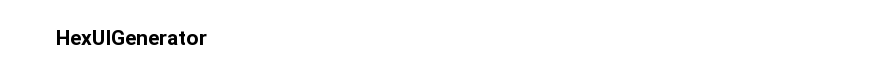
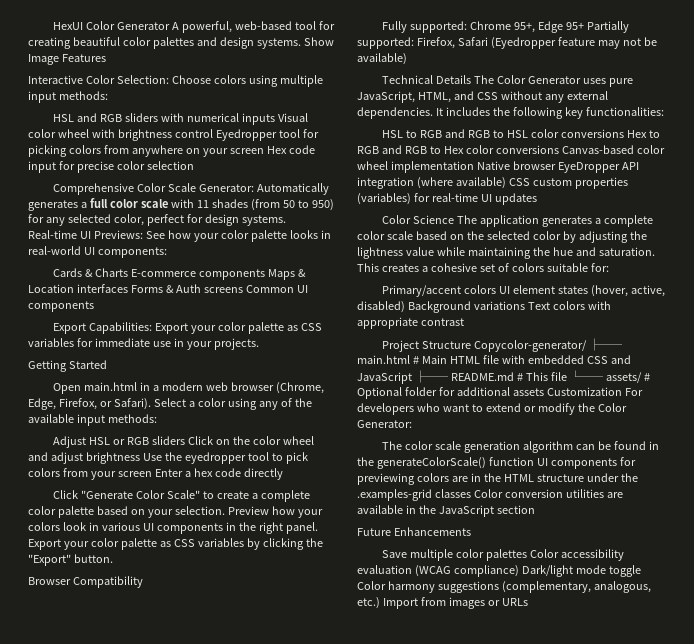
[56,30,207,45] HexUIGenerator -> [53,21,336,33] [28,37,334,49] [28,54,106,65] [28,75,323,87] [28,91,108,103] [53,113,309,125] [28,129,319,141] [28,145,315,157] [28,161,194,173] [53,183,330,195] [28,198,334,211] [28,214,286,226] [28,230,331,242] [28,246,167,258] [53,268,307,280] [28,284,308,293] [28,301,94,312] [53,322,323,334] [28,338,259,350] [28,360,107,372] [53,382,325,394] [28,398,312,410] [28,414,157,426] [53,436,315,448] [28,452,308,464] [28,468,283,480] [53,490,311,502] [28,506,323,518] [28,522,318,534] [28,538,323,550] [28,554,113,566] [28,576,143,588] [382,21,630,33] [357,37,657,49] [357,53,407,65] [382,75,634,87] [357,91,608,103] [357,107,664,119] [382,129,661,138] [357,145,665,154] [357,161,639,173] [357,177,628,189] [357,193,537,205] [382,215,654,227] [357,231,647,243] [357,247,655,259] [357,263,609,272] [382,285,666,297] [357,301,611,313] [357,317,464,329] [382,338,623,352] [357,355,631,364] [357,370,650,384] [357,387,643,399] [357,403,627,415] [357,420,412,428] [382,441,660,453] [357,457,636,469] [357,473,638,485] [357,489,623,501] [357,505,535,517] [357,527,471,536] [382,549,625,561] [357,565,641,577] [357,581,651,593] [357,597,528,609] HexUI Color Generator A powerful, web-based tool for creating beautiful color palettes and design systems. Show Image Features // Interactive Color Selection: Choose colors using multiple input methods: // HSL and RGB sliders with numerical inputs Visual color wheel with brightness control Eyedropper tool for picking colors from anywhere on your screen Hex code input for precise color selection // Comprehensive Color Scale Generator: Automatically generates a full color scale with 11 shades (from 50 to 950) for any selected color, perfect for design systems. Real-time UI Previews: See how your color palette looks in real-world UI components: // Cards & Charts E-commerce components Maps & Location interfaces Forms & Auth screens Common UI components // Export Capabilities: Export your color palette as CSS variables for immediate use in your projects. // Getting Started // Open main.html in a modern web browser (Chrome, Edge, Firefox, or Safari). Select a color using any of the available input methods: // Adjust HSL or RGB sliders Click on the color wheel and adjust brightness Use the eyedropper tool to pick colors from your screen Enter a hex code directly // Click "Generate Color Scale" to create a complete color palette based on your selection. Preview how your colors look in various UI components in the right panel. Export your color palette as CSS variables by clicking the "Export" button. // Browser Compatibility // Fully supported: Chrome 95+, Edge 95+ Partially supported: Firefox, Safari (Eyedropper feature may not be available) // Technical Details The Color Generator uses pure JavaScript, HTML, and CSS without any external dependencies. It includes the following key functionalities: // HSL to RGB and RGB to HSL color conversions Hex to RGB and RGB to Hex color conversions Canvas-based color wheel implementation Native browser EyeDropper API integration (where available) CSS custom properties (variables) for real-time UI updates // Color Science The application generates a complete color scale based on the selected color by adjusting the lightness value while maintaining the hue and saturation. This creates a cohesive set of colors suitable for: // Primary/accent colors UI element states (hover, active, disabled) Background variations Text colors with appropriate contrast // Project Structure Copycolor-generator/ ├── main.html # Main HTML file with embedded CSS and JavaScript ├── README.md # This file └── assets/ # Optional folder for additional assets Customization For developers who want to extend or modify the Color Generator: // The color scale generation algorithm can be found in the generateColorScale() function UI components for previewing colors are in the HTML structure under the .examples-grid classes Color conversion utilities are available in the JavaScript section // Future Enhancements // Save multiple color palettes Color accessibility evaluation (WCAG compliance) Dark/light mode toggle Color harmony suggestions (complementary, analogous, etc.) Import from images or URLs

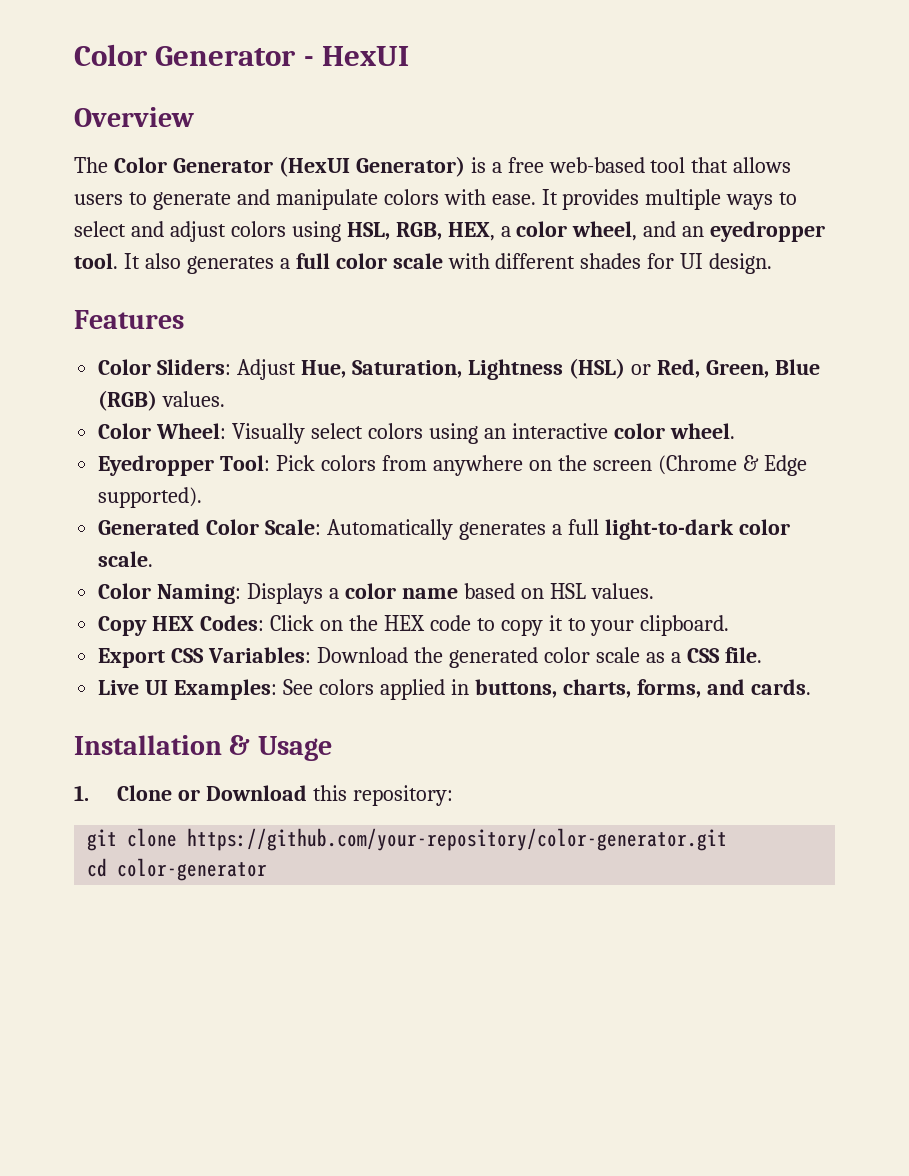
[53,21,336,33] [28,37,334,49] [28,54,106,65] [28,75,323,87] [28,91,108,103] [53,113,309,125] [28,129,319,141] [28,145,315,157] [28,161,194,173] [53,183,330,195] HexUI Color Generator A powerful, web-based tool for creating beautiful color palettes and design systems. Show Image Features // Interactive Color Selection: Choose colors using multiple input methods: // HSL and RGB sliders with numerical inputs Visual color wheel with brightness control Eyedropper tool for picking colors from anywhere on your screen Hex code input for precise color selection // Comprehensive Color Scale Generator: Automatically -> [74,44,410,66] [74,107,194,127] [74,156,792,177] [74,189,798,210] [74,221,826,242] [74,253,181,269] Color Generator - HexUI // Overview // The Color Generator (HexUI Generator) is a free web-based tool that allows users to generate and manipulate colors with ease. It provides multiple ways to select and adjust colors using HSL, RGB, HEX, a color wheel, and an eyedropper tool. It also
[196,199,334,211] [28,214,286,226] [28,230,331,242] [28,246,167,258] [53,268,307,280] [28,284,308,293] [28,301,94,312] [53,322,323,334] [28,338,259,350] [28,360,107,372] [53,382,325,394] [28,398,312,410] [28,414,157,426] [53,436,315,448] [28,452,308,464] [28,468,283,480] [53,490,311,502] [28,506,323,518] [28,522,318,534] [28,538,323,550] [28,554,113,566] [28,576,143,588] [382,21,630,33] [357,37,657,49] [357,53,407,65] [382,75,634,87] [357,91,608,103] [357,107,664,119] [382,129,661,138] [357,145,665,154] [357,161,639,173] [357,177,628,189] [357,193,537,205] [382,215,654,227] [357,231,647,243] [357,247,655,259] [357,263,609,272] [382,285,666,297] [357,301,611,313] [357,317,464,329] [382,338,623,352] [357,355,631,364] [357,370,650,384] [357,387,643,399] [357,403,627,415] [357,420,412,428] [382,441,660,453] [357,457,636,469] [357,473,638,485] [357,489,623,501] [357,505,535,517] [357,527,471,536] [382,549,625,561] [357,565,641,577] [357,581,651,593] [357,597,528,609] 11 shades (from 50 to 950) for any selected color, perfect for design systems. Real-time UI Previews: See how your color palette looks in real-world UI components: // Cards & Charts E-commerce components Maps & Location interfaces Forms & Auth screens Common UI components // Export Capabilities: Export your color palette as CSS variables for immediate use in your projects. // Getting Started // Open main.html in a modern web browser (Chrome, Edge, Firefox, or Safari). Select a color using any of the available input methods: // Adjust HSL or RGB sliders Click on the color wheel and adjust brightness Use the eyedropper tool to pick colors from your screen Enter a hex code directly // Click "Generate Color Scale" to create a complete color palette based on your selection. Preview how your colors look in various UI components in the right panel. Export your color palette as CSS variables by clicking the "Export" button. // Browser Compatibility // Fully supported: Chrome 95+, Edge 95+ Partially supported: Firefox, Safari (Eyedropper feature may not be available) // Technical Details The Color Generator uses pure JavaScript, HTML, and CSS without any external dependencies. It includes the following key functionalities: // HSL to RGB and RGB to HSL color conversions Hex to RGB and RGB to Hex color conversions Canvas-based color wheel implementation Native browser EyeDropper API integration (where available) CSS custom properties (variables) for real-time UI updates // Color Science The application generates a complete color scale based on the selected color by adjusting the lightness value while maintaining the hue and saturation. This creates a cohesive set of colors suitable for: // Primary/accent colors UI element states (hover, active, disabled) Background variations Text colors with appropriate contrast // Project Structure Copycolor-generator/ ├── main.html # Main HTML file with embedded CSS and JavaScript ├── README.md # This file └── assets/ # Optional folder for additional assets Customization For developers who want to extend or modify the Color Generator: // The color scale generation algorithm can be found in the generateColorScale() function UI components for previewing colors are in the HTML structure under the .examples-grid classes Color conversion utilities are available in the JavaScript section // Future Enhancements // Save multiple color palettes Color accessibility evaluation (WCAG compliance) Dark/light mode toggle Color harmony suggestions (complementary, analogous, etc.) Import from images or URLs -> [495,253,773,274] [74,310,184,329] [98,358,820,380] [98,390,226,411] [98,423,735,444] [98,455,807,476] [98,487,203,508] [98,519,790,540] [98,551,154,567] [98,583,654,604] [98,615,730,636] [98,647,762,668] [98,679,811,700] [74,735,332,761] [74,785,453,806] [87,828,728,851] [87,858,268,881] different shades for UI design. // Features // Color Sliders: Adjust Hue, Saturation, Lightness (HSL) or Red, Green, Blue (RGB) values. // Color Wheel: Visually select colors using an interactive color wheel. // Eyedropper Tool: Pick colors from anywhere on the screen (Chrome & Edge supported). // Generated Color Scale: Automatically generates a full light-to-dark color scale. // Color Naming: Displays a color name based on HSL values. // Copy HEX Codes: Click on the HEX code to copy it to your clipboard. // Export CSS Variables: Download the generated color scale as a CSS file. // Live UI Examples: See colors applied in buttons, charts, forms, and cards. // Installation & Usage // 1. Clone or Download this repository: // git clone https://github.com/your-repository/color-generator.git // cd color-generator

